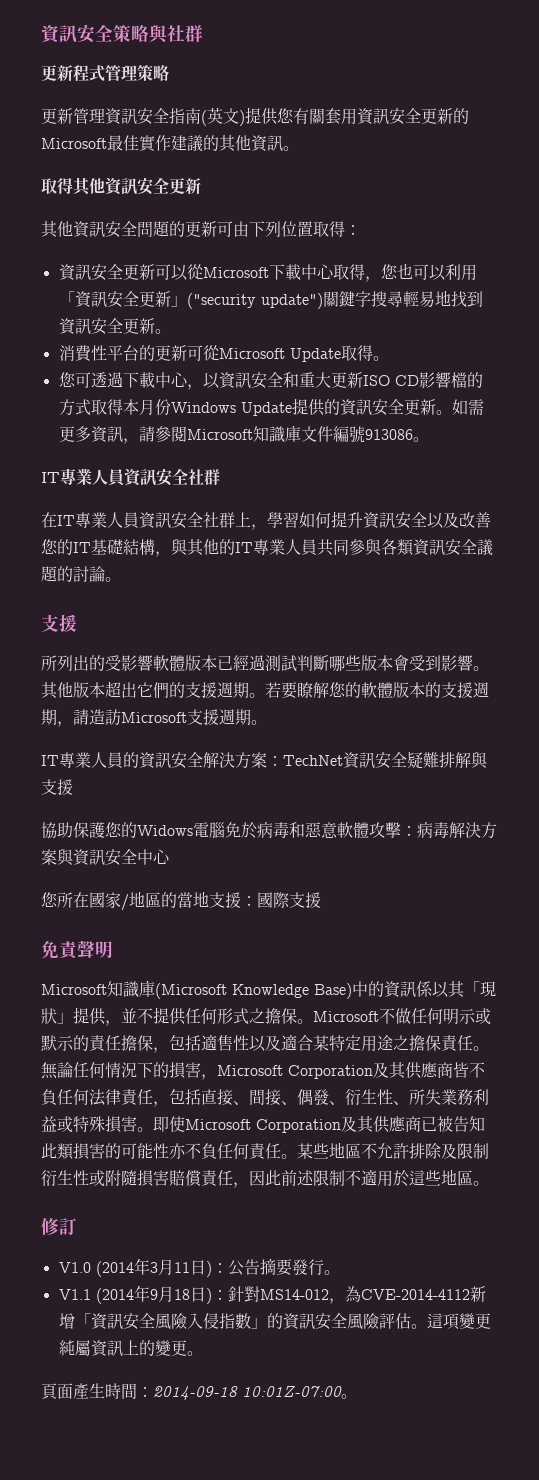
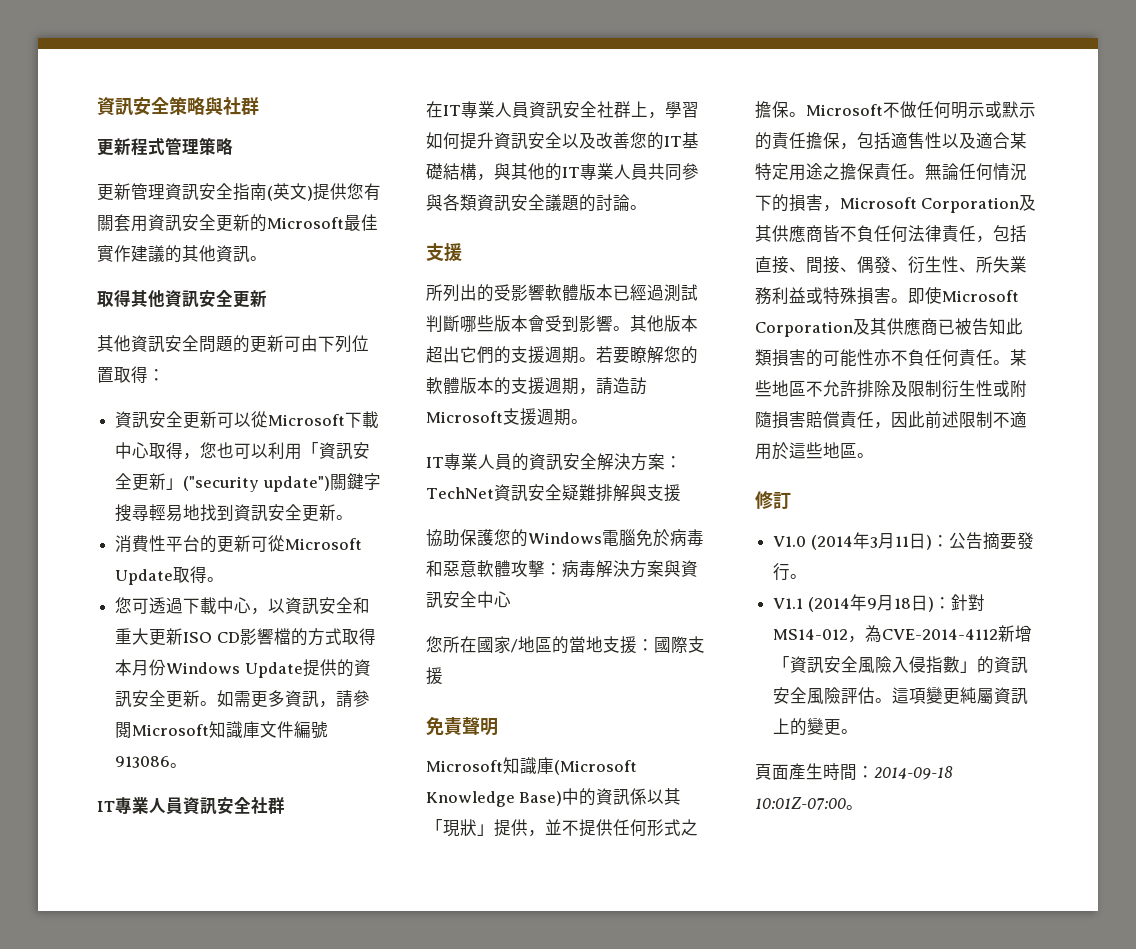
[137,825,193,836] Widows -> [528,532,602,544] Windows

